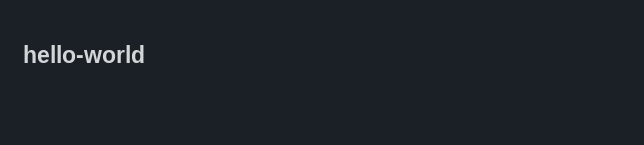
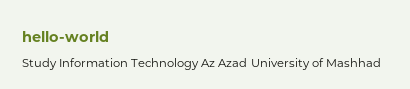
(145, 54) none -> [22,58,381,70] // Study Information Technology Az Azad University of Mashhad

